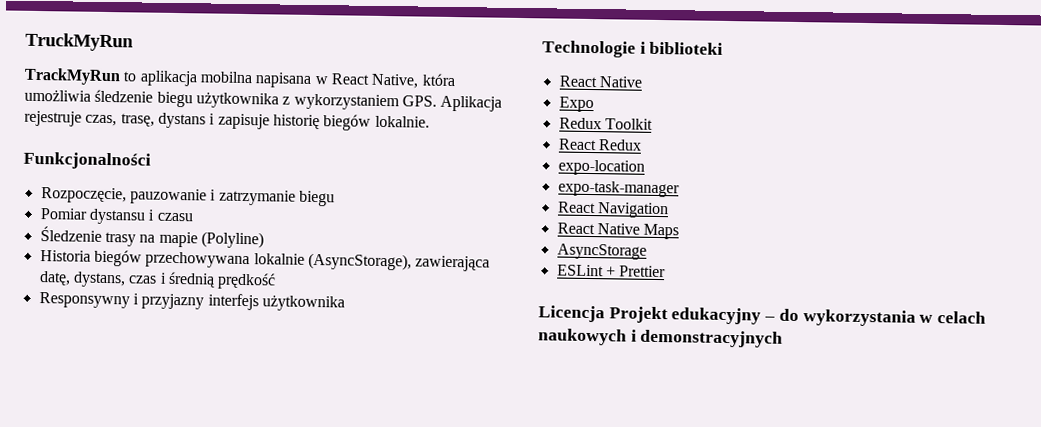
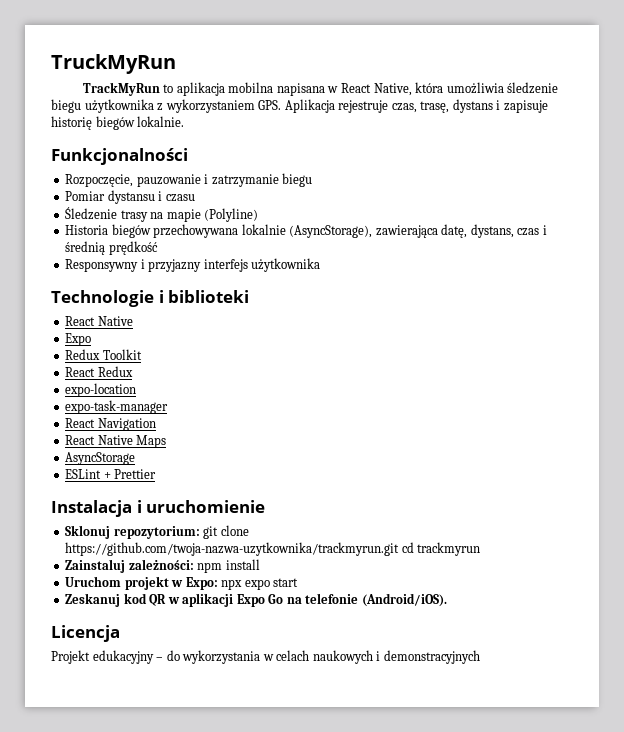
(667, 271) none -> [51,500,266,517] [65,525,249,539] [65,542,481,556] [65,559,260,573] [65,576,299,590] [65,593,447,607] // Instalacja i uruchomienie // Sklonuj repozytorium: git clone https://github.com/twoja-nazwa-uzytkownika/trackmyrun.git cd trackmyrun // Zainstaluj zależności: npm install // Uruchom projekt w Expo: npx expo start // Zeskanuj kod QR w aplikacji Expo Go na telefonie (Android/iOS).
(605, 314) none -> (120, 633) //

